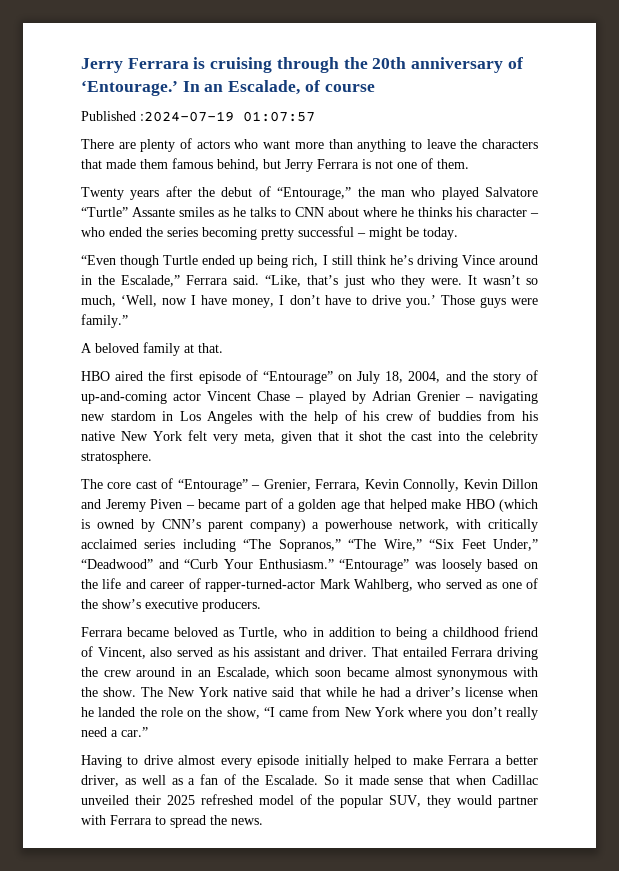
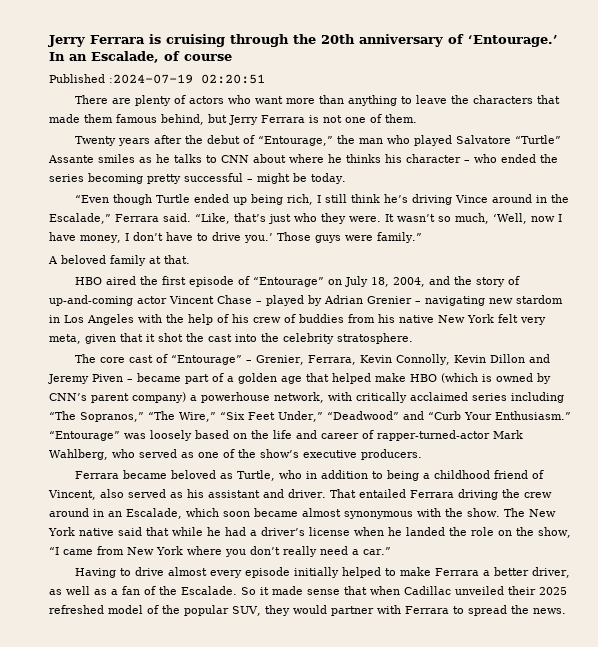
[243,111,315,122] 01:07:57 -> [201,74,265,84] 02:20:51

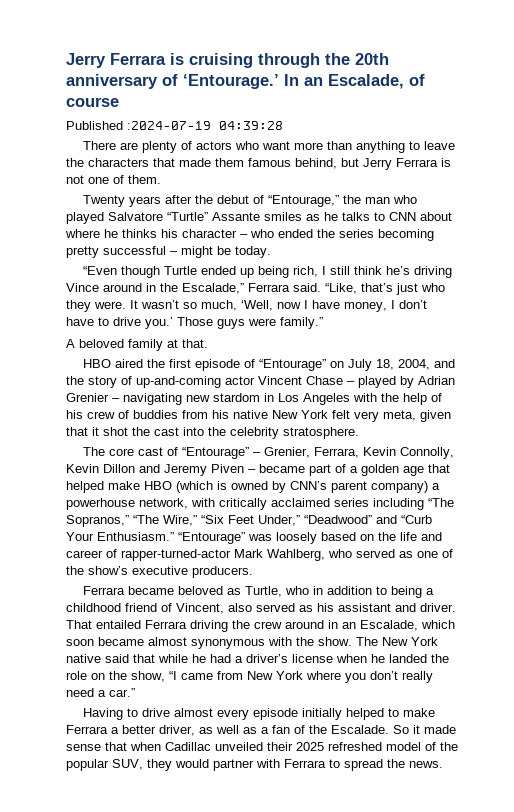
[201,74,265,84] 02:20:51 -> [219,121,283,130] 04:39:28

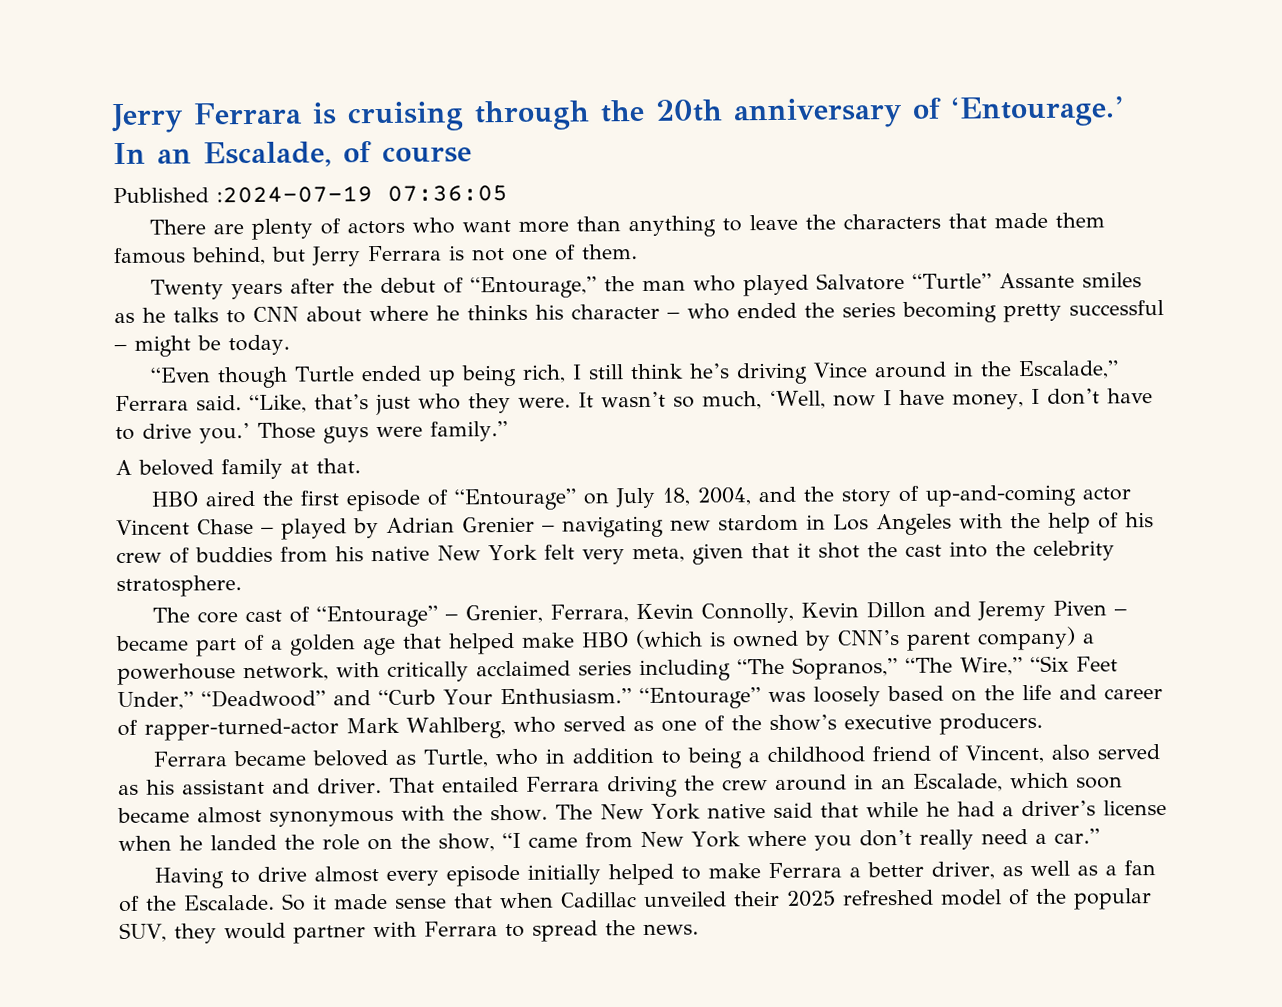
[219,121,283,130] 04:39:28 -> [387,185,508,202] 07:36:05

